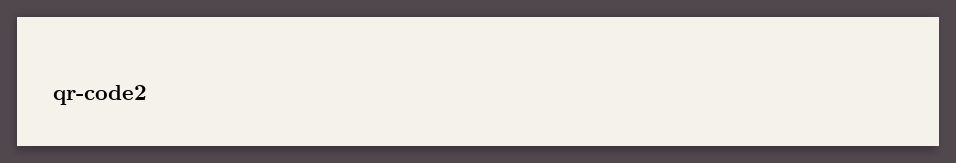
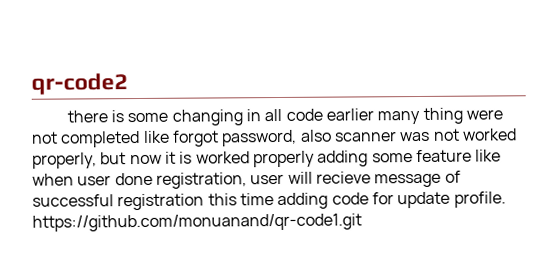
(147, 95) none -> [66,107,503,126] [31,128,517,148] [32,149,502,169] [32,170,461,189] [32,191,506,211] [32,213,362,232] // there is some changing in all code earlier many thing were not completed like forgot password, also scanner was not worked properly, but now it is worked properly adding some feature like when user done registration, user will recieve message of successful registration this time adding code for update profile. https://github.com/monuanand/qr-code1.git

